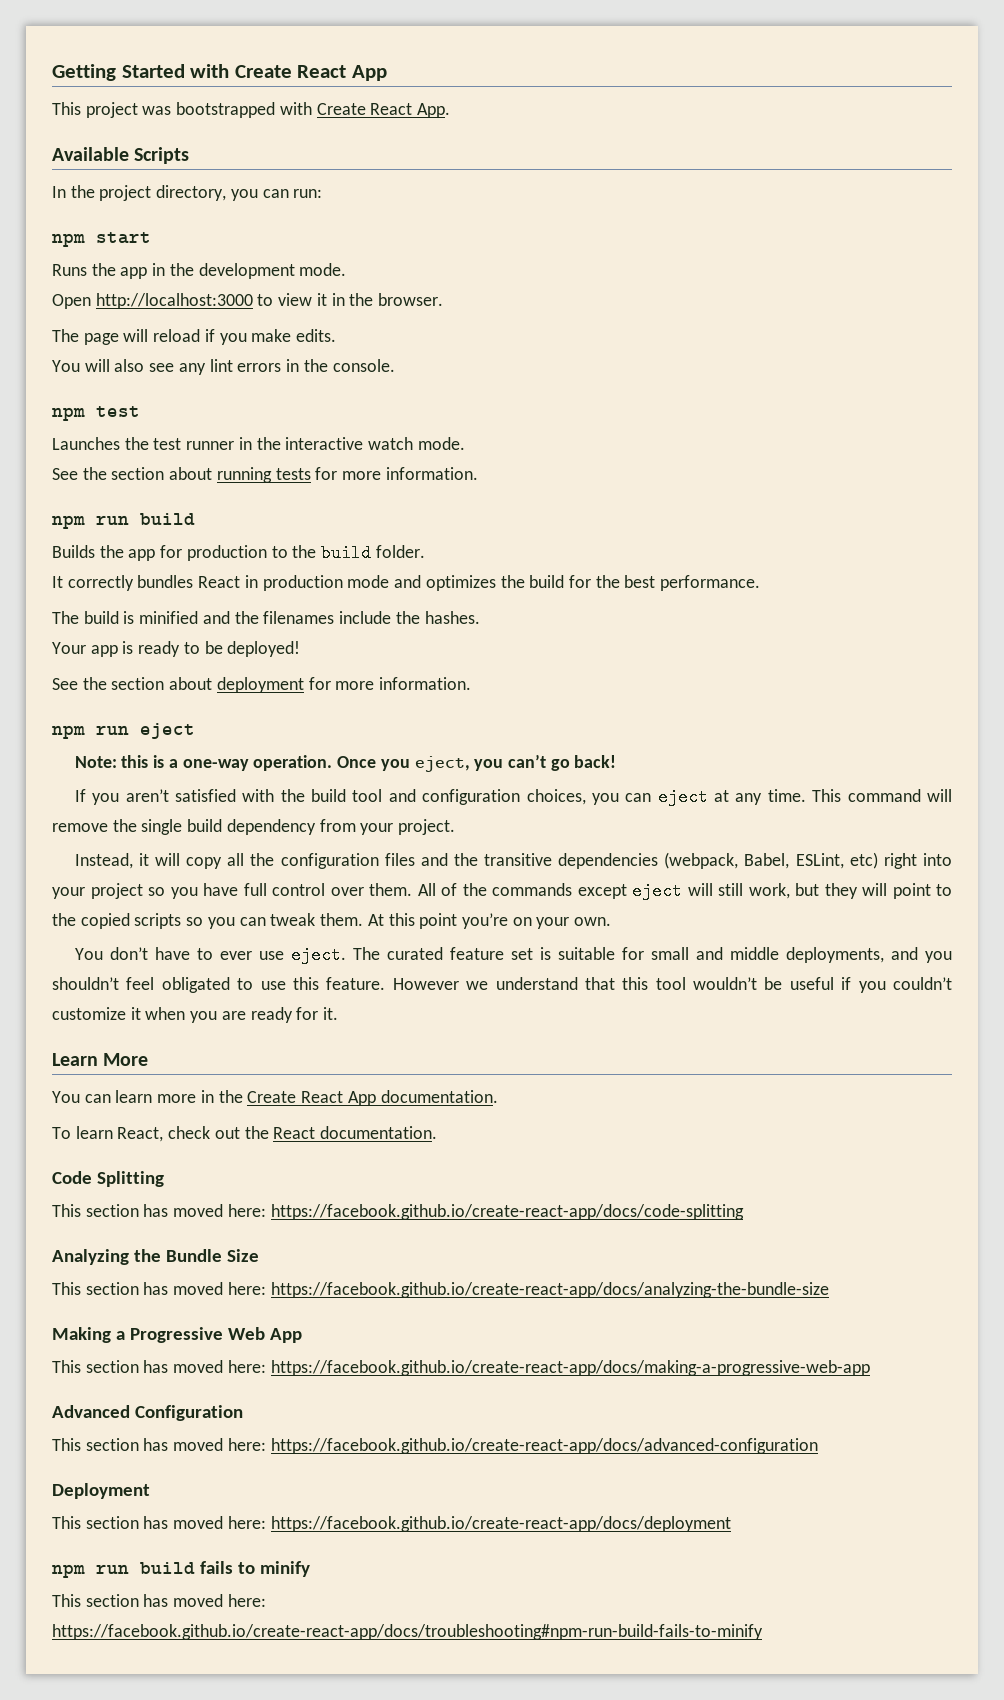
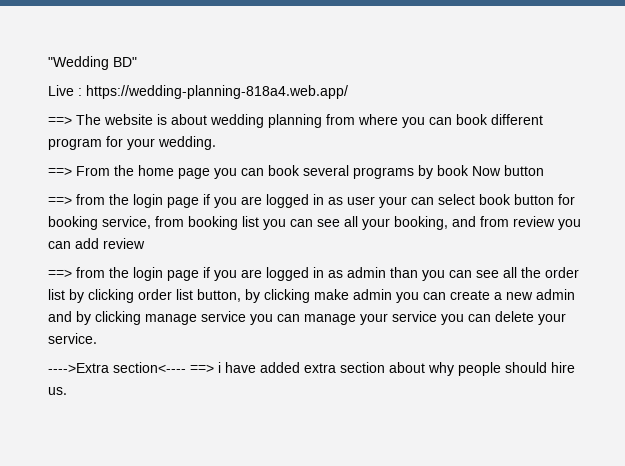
[52,64,387,81] [52,102,451,118] [52,147,190,164] [52,185,323,201] [52,232,151,247] [52,263,347,279] [52,293,444,309] [52,329,337,345] [52,359,395,375] [52,406,140,421] [52,437,465,450] [52,467,478,483] [52,513,195,529] [52,544,425,562] [52,575,761,591] [52,611,480,624] [52,641,301,657] [52,677,472,693] [52,723,195,739] [74,754,617,772] [74,788,953,806] [52,819,456,835] [74,852,952,869] [52,882,952,900] [52,913,612,929] [74,946,953,964] [52,977,953,993] [52,1007,339,1023] [52,1053,149,1066] [52,1090,498,1106] [52,1126,438,1142] [52,1171,164,1187] [52,1204,744,1220] [52,1249,259,1265] [52,1282,829,1298] [52,1327,302,1343] [52,1360,870,1376] [52,1405,243,1421] [52,1438,818,1454] [52,1483,150,1499] [52,1516,731,1532] [52,1561,310,1578] [52,1594,266,1607] [52,1624,763,1640] Getting Started with Create React App // This project was bootstrapped with Create React App. // Available Scripts // In the project directory, you can run: // npm start // Runs the app in the development mode. // Open http://localhost:3000 to view it in the browser. // The page will reload if you make edits. // You will also see any lint errors in the console. // npm test // Launches the test runner in the interactive watch mode. // See the section about running tests for more information. // npm run build // Builds the app for production to the build folder. // It correctly bundles React in production mode and optimizes the build for the best performance. // The build is minified and the filenames include the hashes. // Your app is ready to be deployed! // See the section about deployment for more information. // npm run eject // Note: this is a one-way operation. Once you eject, you can’t go back! // If you aren’t satisfied with the build tool and configuration choices, you can eject at any time. This command will remove the single build dependency from your project. // Instead, it will copy all the configuration files and the transitive dependencies (webpack, Babel, ESLint, etc) right into your project so you have full control over them. All of the commands except eject will still work, but they will point to the copied scripts so you can tweak them. At this point you’re on your own. // You don’t have to ever use eject. The curated feature set is suitable for small and middle deployments, and you shouldn’t feel obligated to use this feature. However we understand that this tool wouldn’t be useful if you couldn’t customize it when you are ready for it. // Learn More // You can learn more in the Create React App documentation. // To learn React, check out the React documentation. // Code Splitting // This section has moved here: https://facebook.github.io/create-react-app/docs/code-splitting // Analyzing the Bundle Size // This section has moved here: https://facebook.github.io/create-react-app/docs/analyzing-the-bundle-size // Making a Progressive Web App // This section has moved here: https://facebook.github.io/create-react-app/docs/making-a-progressive-web-app // Advanced Configuration // This section has moved here: https://facebook.github.io/create-react-app/docs/advanced-configuration // Deployment // This section has moved here: https://facebook.github.io/create-react-app/docs/deployment // npm run build fails to minify // This section has moved here: https://facebook.github.io/create-react-app/docs/troubleshooting#npm-run-build-fails-to-minify -> [48,56,137,70] [48,85,348,99] [48,114,543,128] [48,136,216,150] [48,165,544,179] [48,194,575,208] [48,216,581,230] [48,238,145,249] [48,267,579,281] [48,289,575,303] [48,311,566,325] [48,333,97,344] [48,362,575,376] [48,387,67,395] "Wedding BD" // Live : https://wedding-planning-818a4.web.app/ // ==> The website is about wedding planning from where you can book different program for your wedding. // ==> From the home page you can book several programs by book Now button // ==> from the login page if you are logged in as user your can select book button for booking service, from booking list you can see all your booking, and from review you can add review // ==> from the login page if you are logged in as admin than you can see all the order list by clicking order list button, by clicking make admin you can create a new admin and by clicking manage service you can manage your service you can delete your service. // ---->Extra section<---- ==> i have added extra section about why people should hire us.

